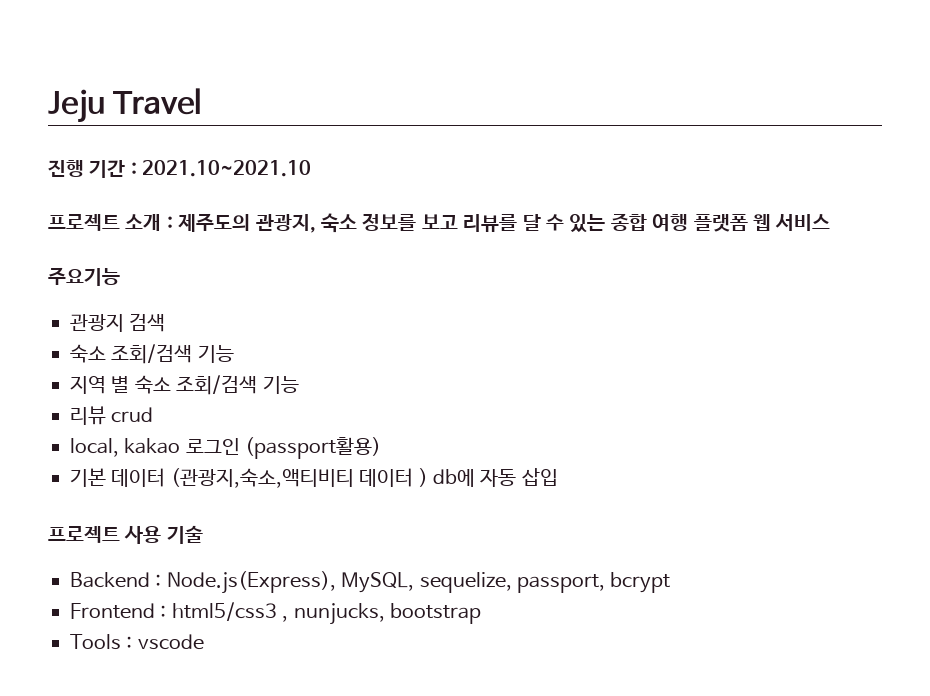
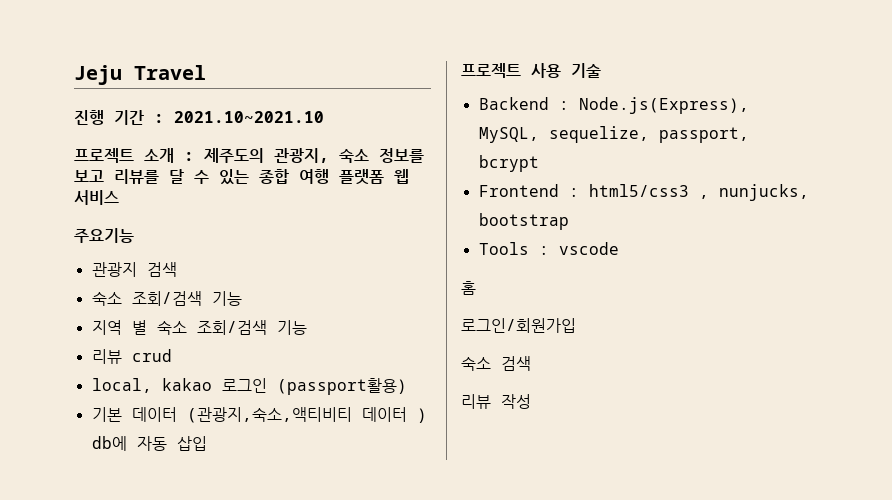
(204, 642) none -> [461,281,476,295] [461,318,576,333] [461,356,531,371] [461,394,531,409] // 홈 // 로그인/회원가입 // 숙소 검색 // 리뷰 작성

